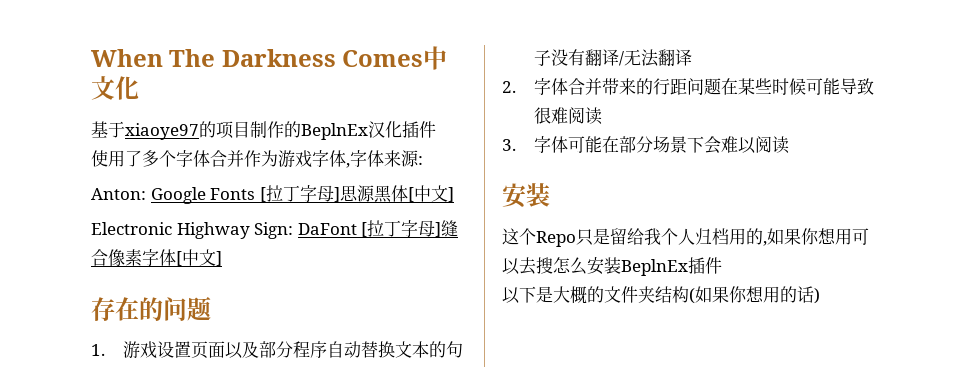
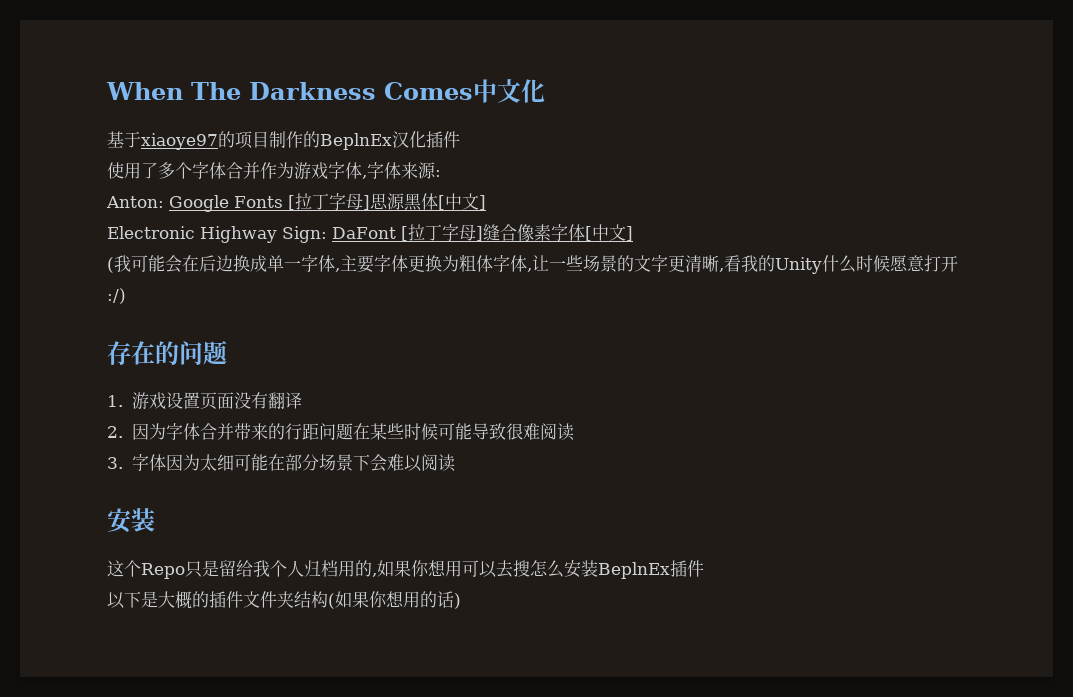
(222, 258) none -> [107,254,958,274] [107,288,126,304] // (我可能会在后边换成单一字体,主要字体更换为粗体字体,让一些场景的文字更清晰,看我的Unity什么时候愿意打开:/)
[225,341,464,359] [534,50,552,66] 以及部分程序自动替换文本的句子 -> (234, 400) none
[619,49,693,67] /无法翻译 -> (302, 400) none
(516, 87) none -> [131,423,166,440] 因为
(569, 144) none -> [165,454,234,471] 因为太细
(604, 294) none -> [209,591,243,608] 插件

